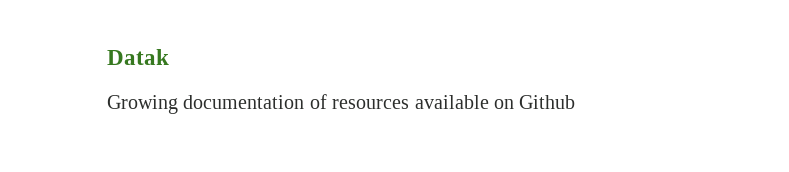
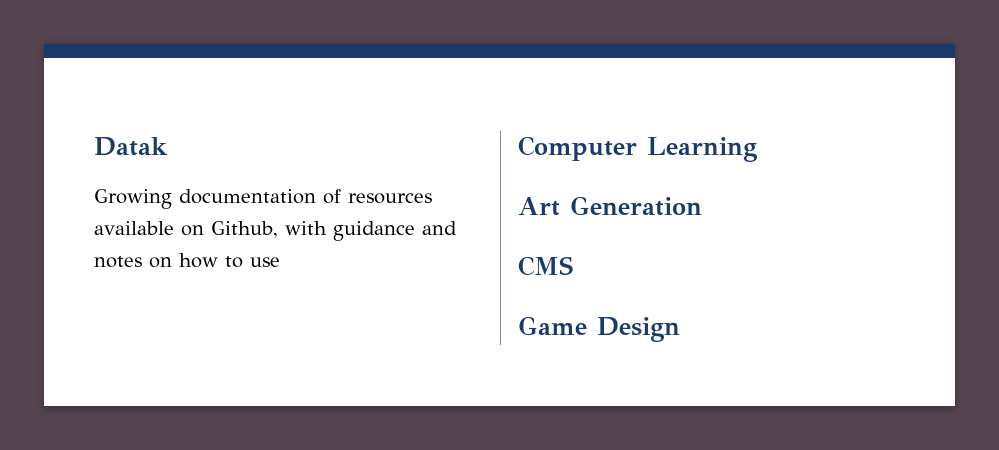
[519,95,576,109] Github -> [211,221,457,241] [94,253,280,268] [518,136,758,162] [518,196,702,216] [518,256,573,276] [518,316,680,342] Github, with guidance and notes on how to use // Computer Learning // Art Generation // CMS // Game Design

